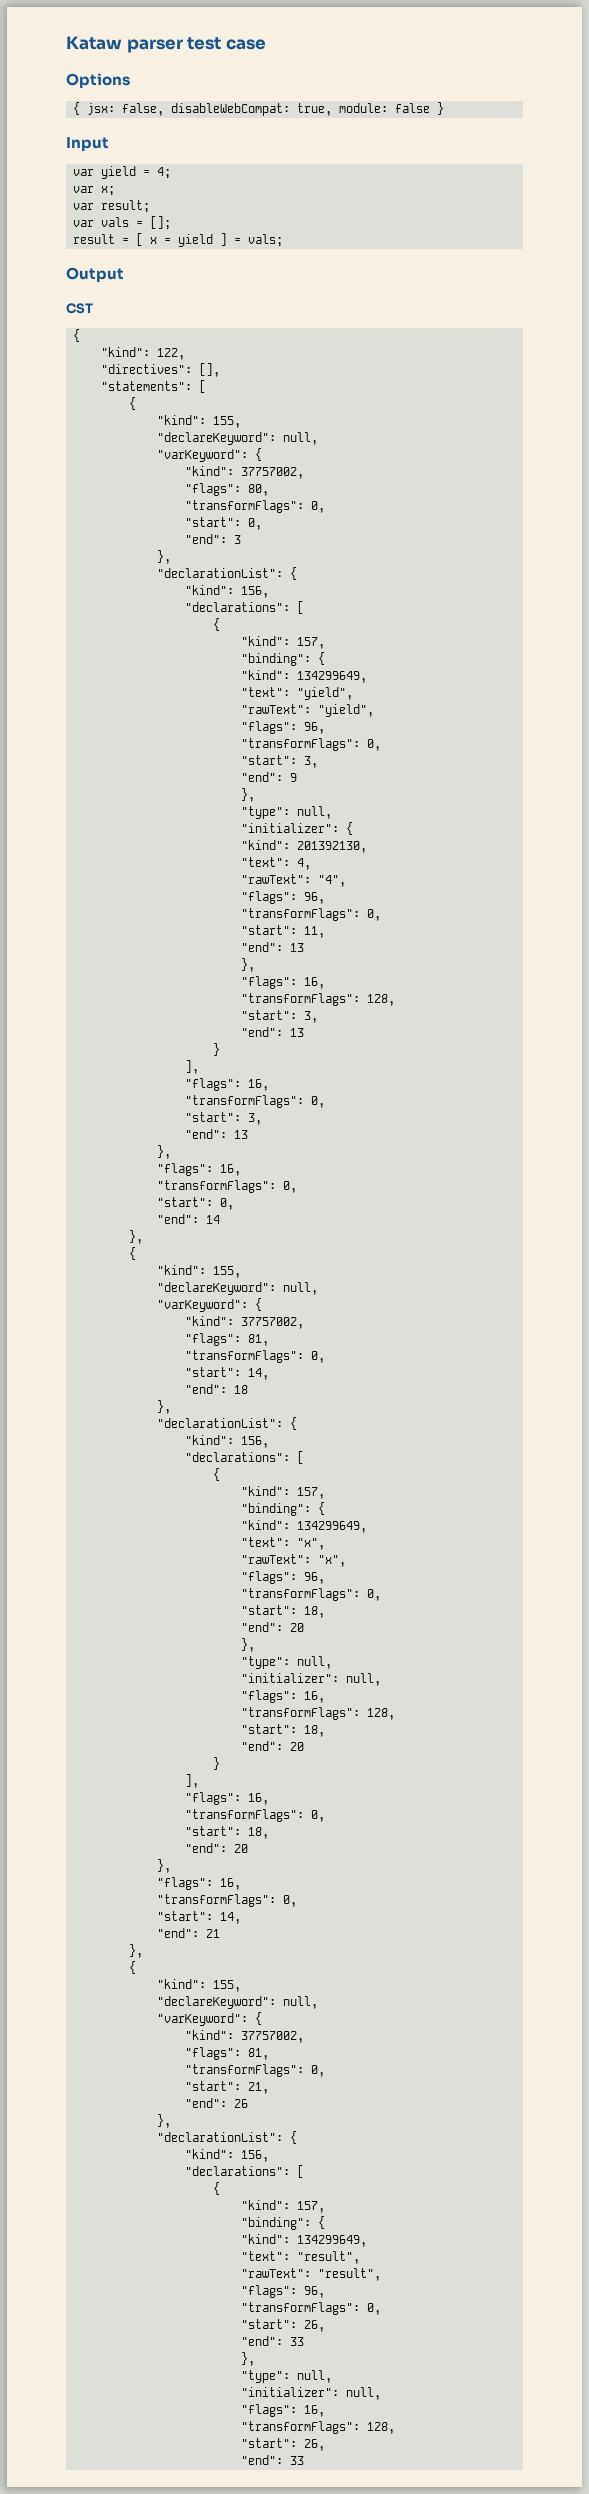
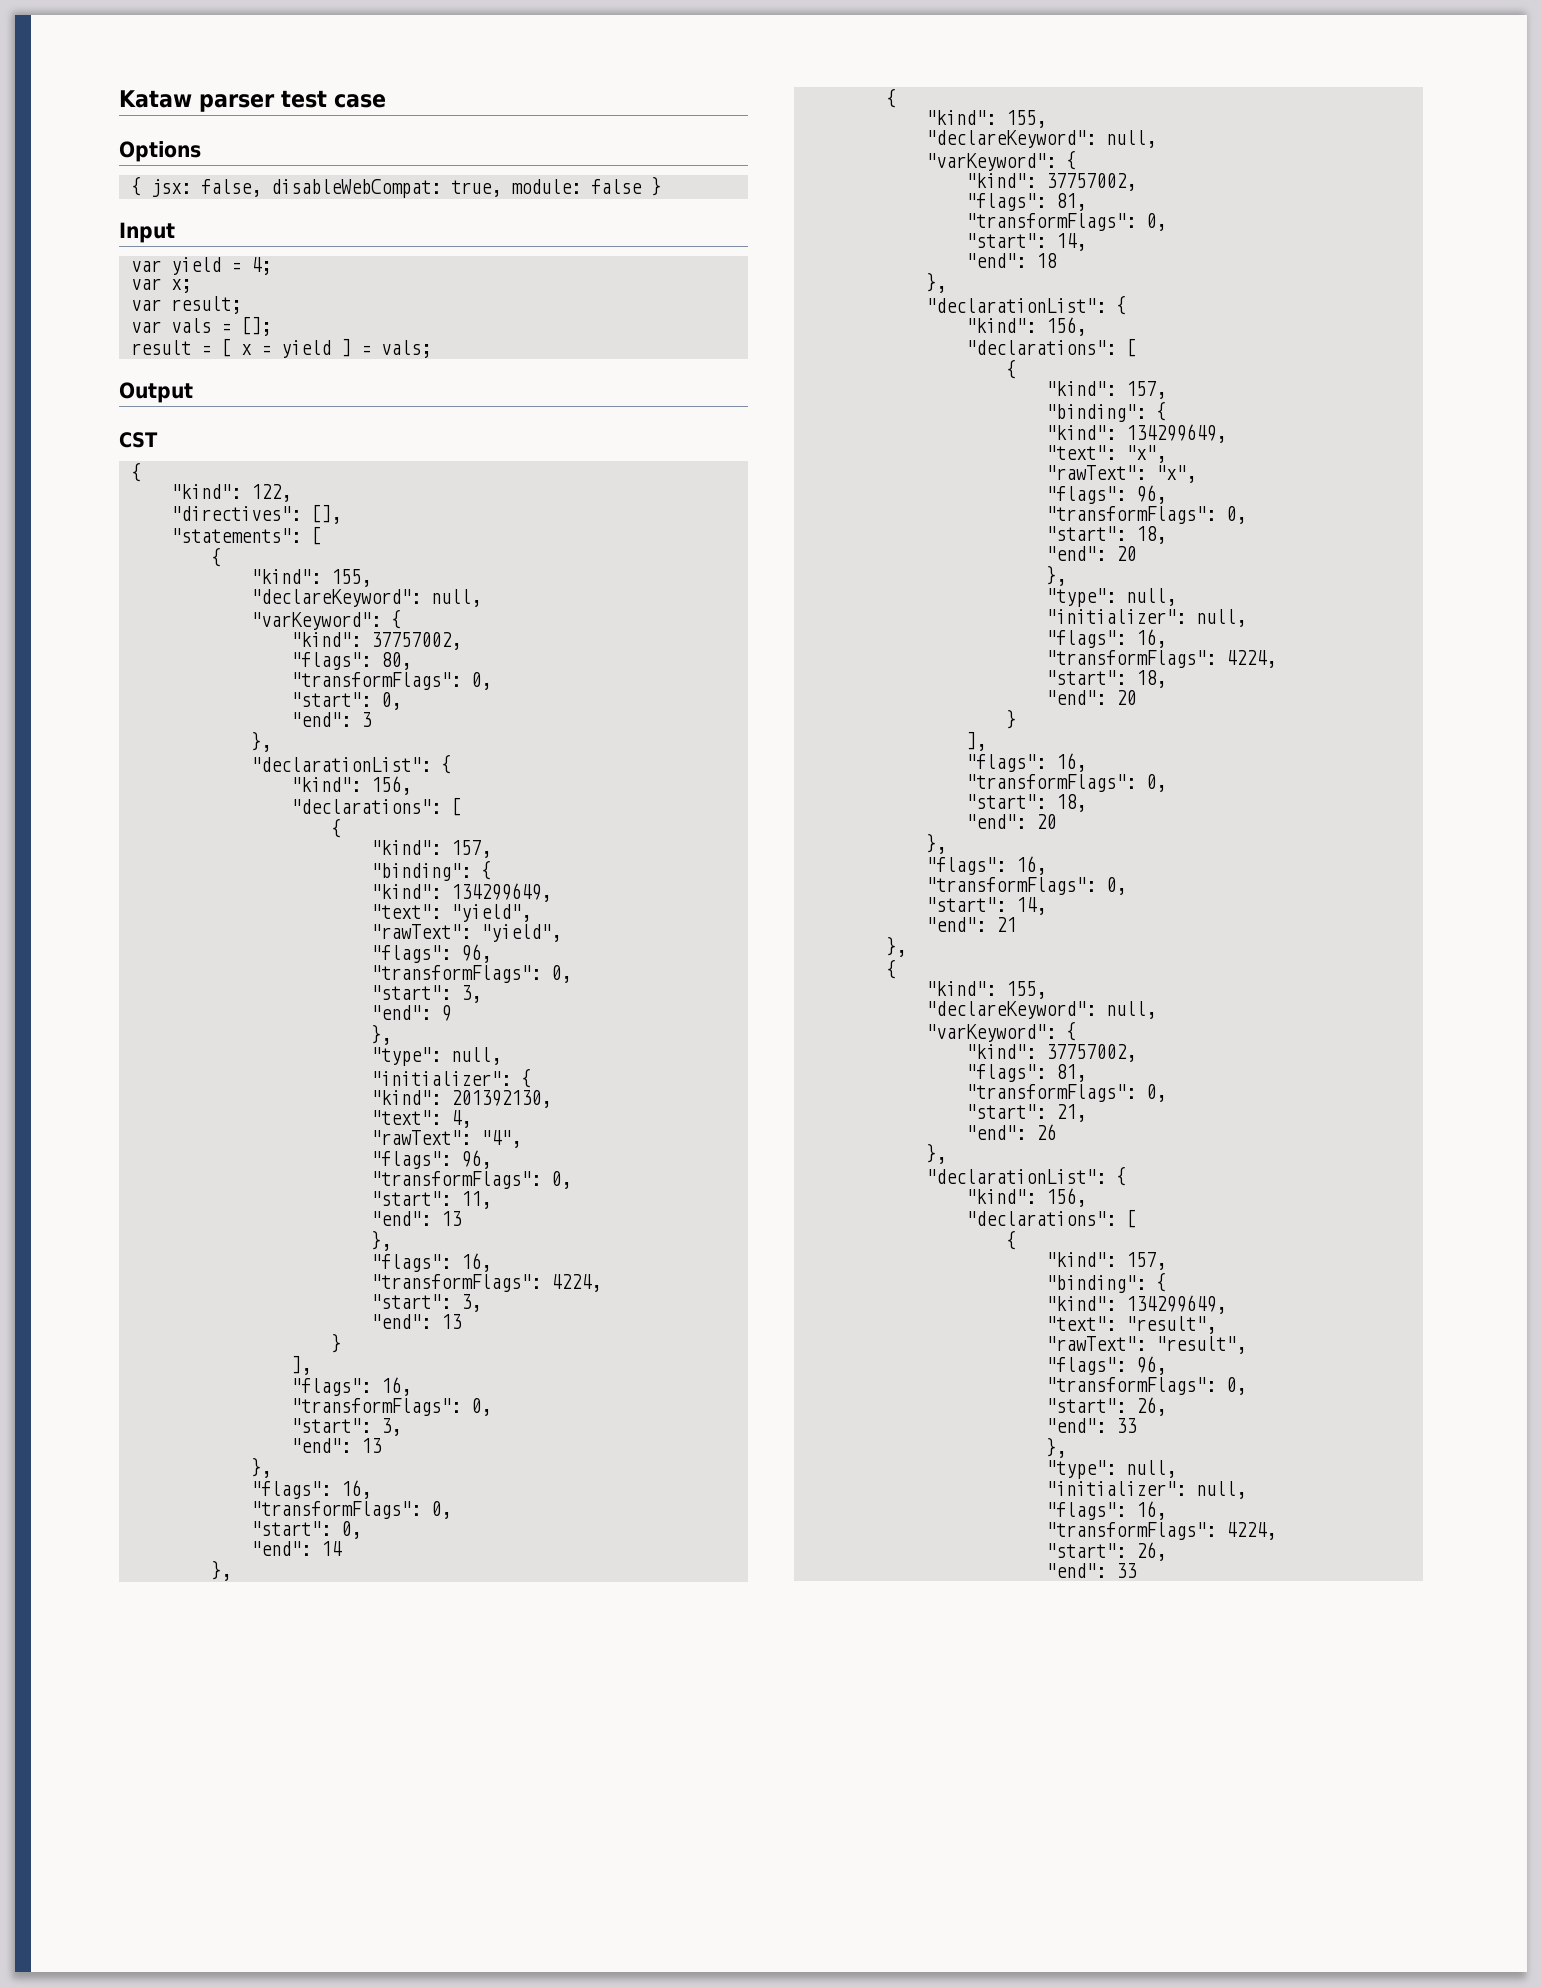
[366,994,395,1006] 128, -> [550,1274,601,1292] 4224,
[366,1708,395,1720] 128, -> [1225,650,1276,668] 4224,
[366,2422,395,2434] 128, -> [1225,1522,1276,1540] 4224,

